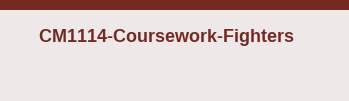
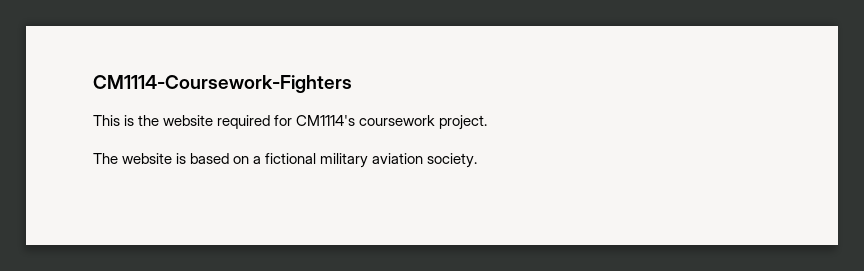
(294, 37) none -> [93,115,488,130] [93,153,478,168] // This is the website required for CM1114's coursework project. // The website is based on a fictional military aviation society.

